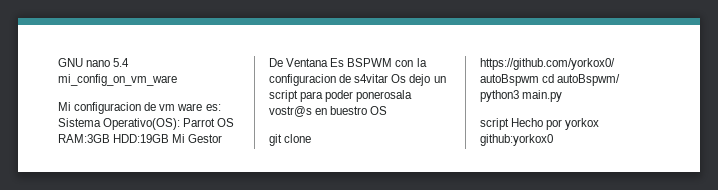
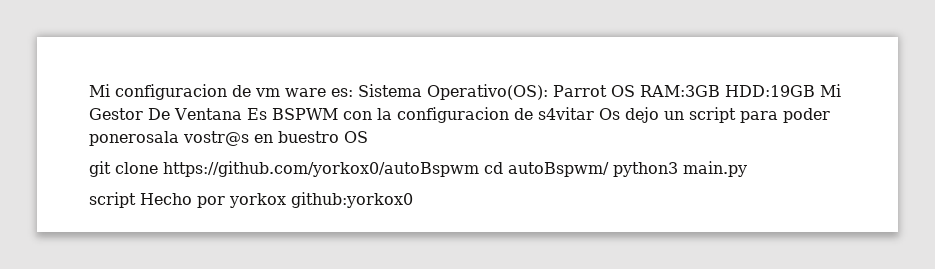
[58,58,130,67] [58,74,177,86] GNU nano 5.4 mi_config_on_vm_ware // -> (89, 90) none

